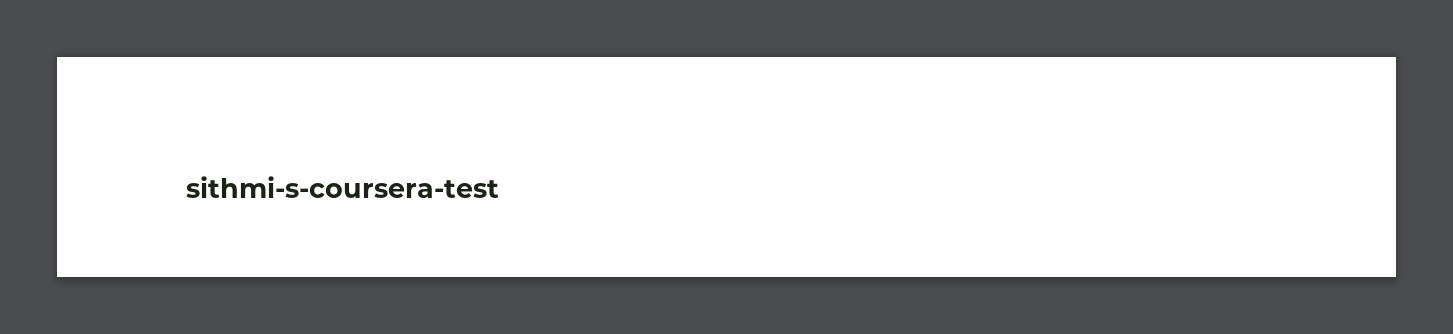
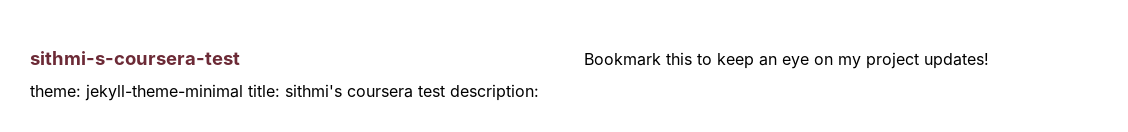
(499, 187) none -> [30,84,539,101] [584,52,989,69] // theme: jekyll-theme-minimal title: sithmi's coursera test description: Bookmark this to keep an eye on my project updates!

